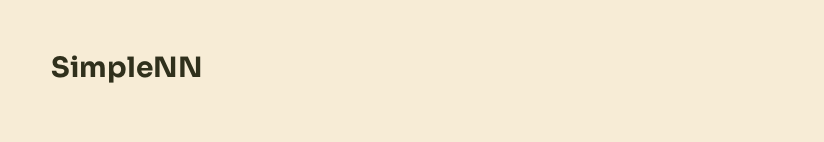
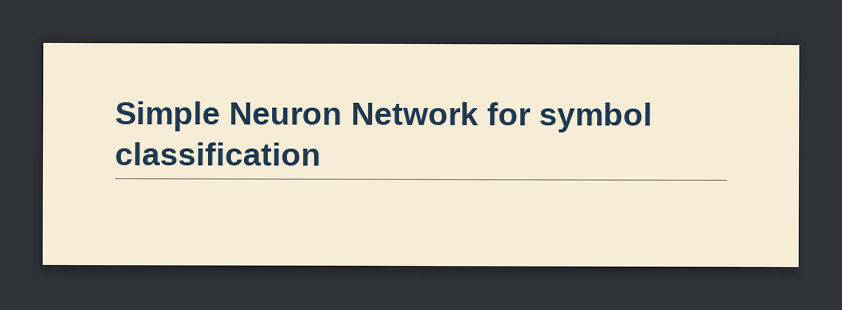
[51,55,203,83] SimpleNN -> [115,101,653,133] [114,142,322,166] Simple Neuron Network for symbol classification

